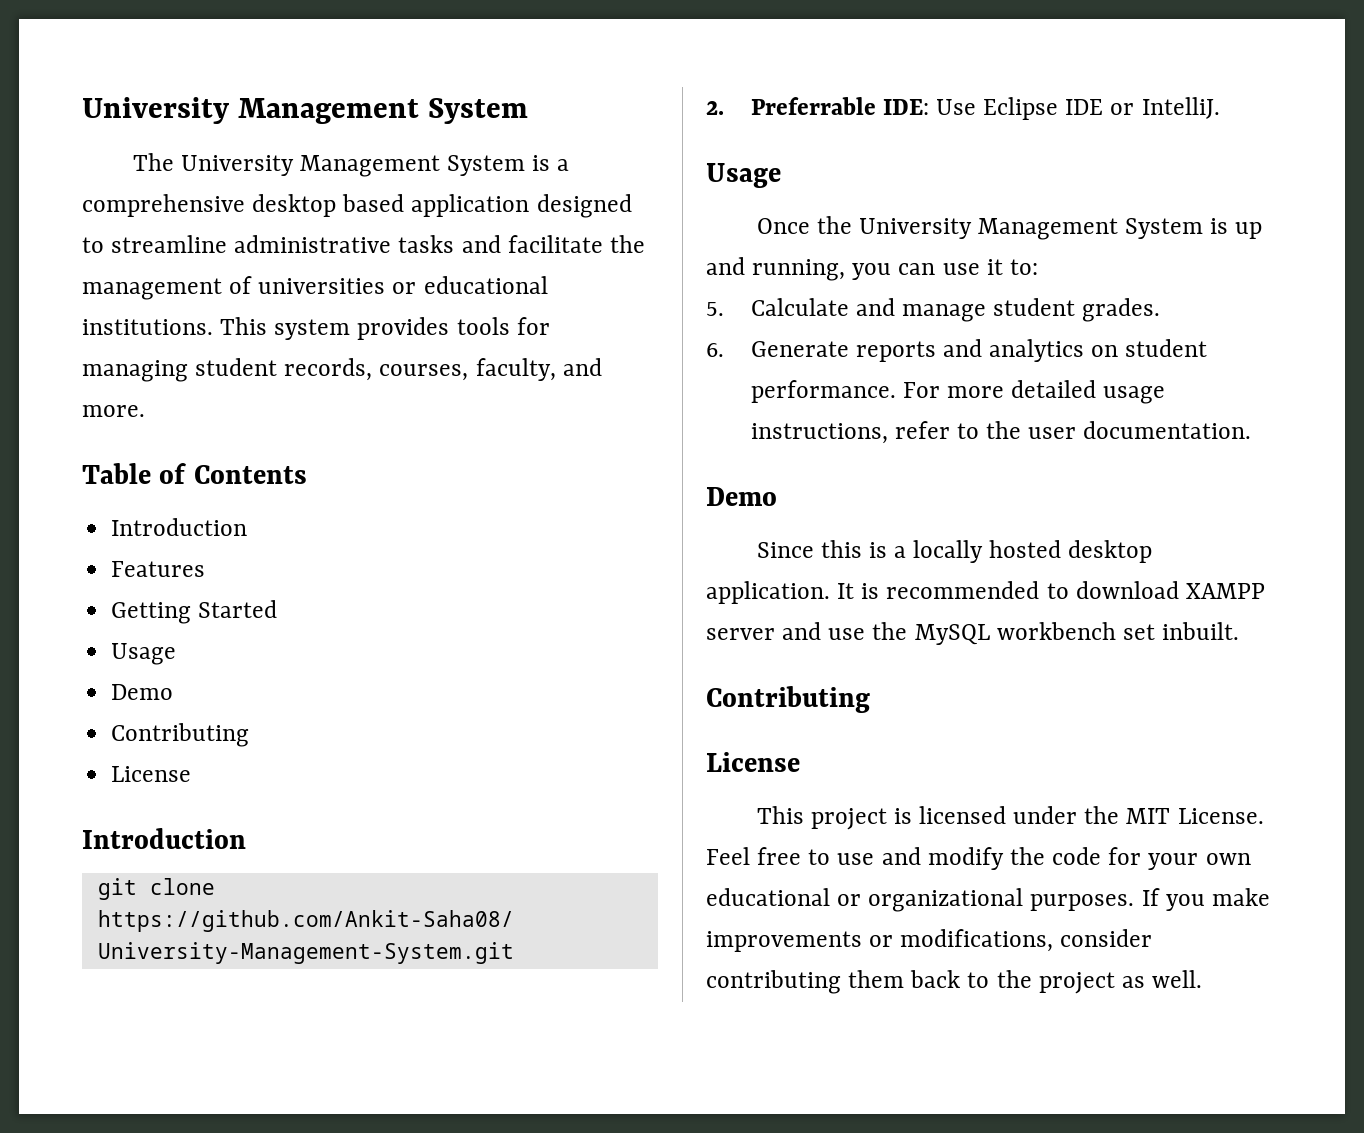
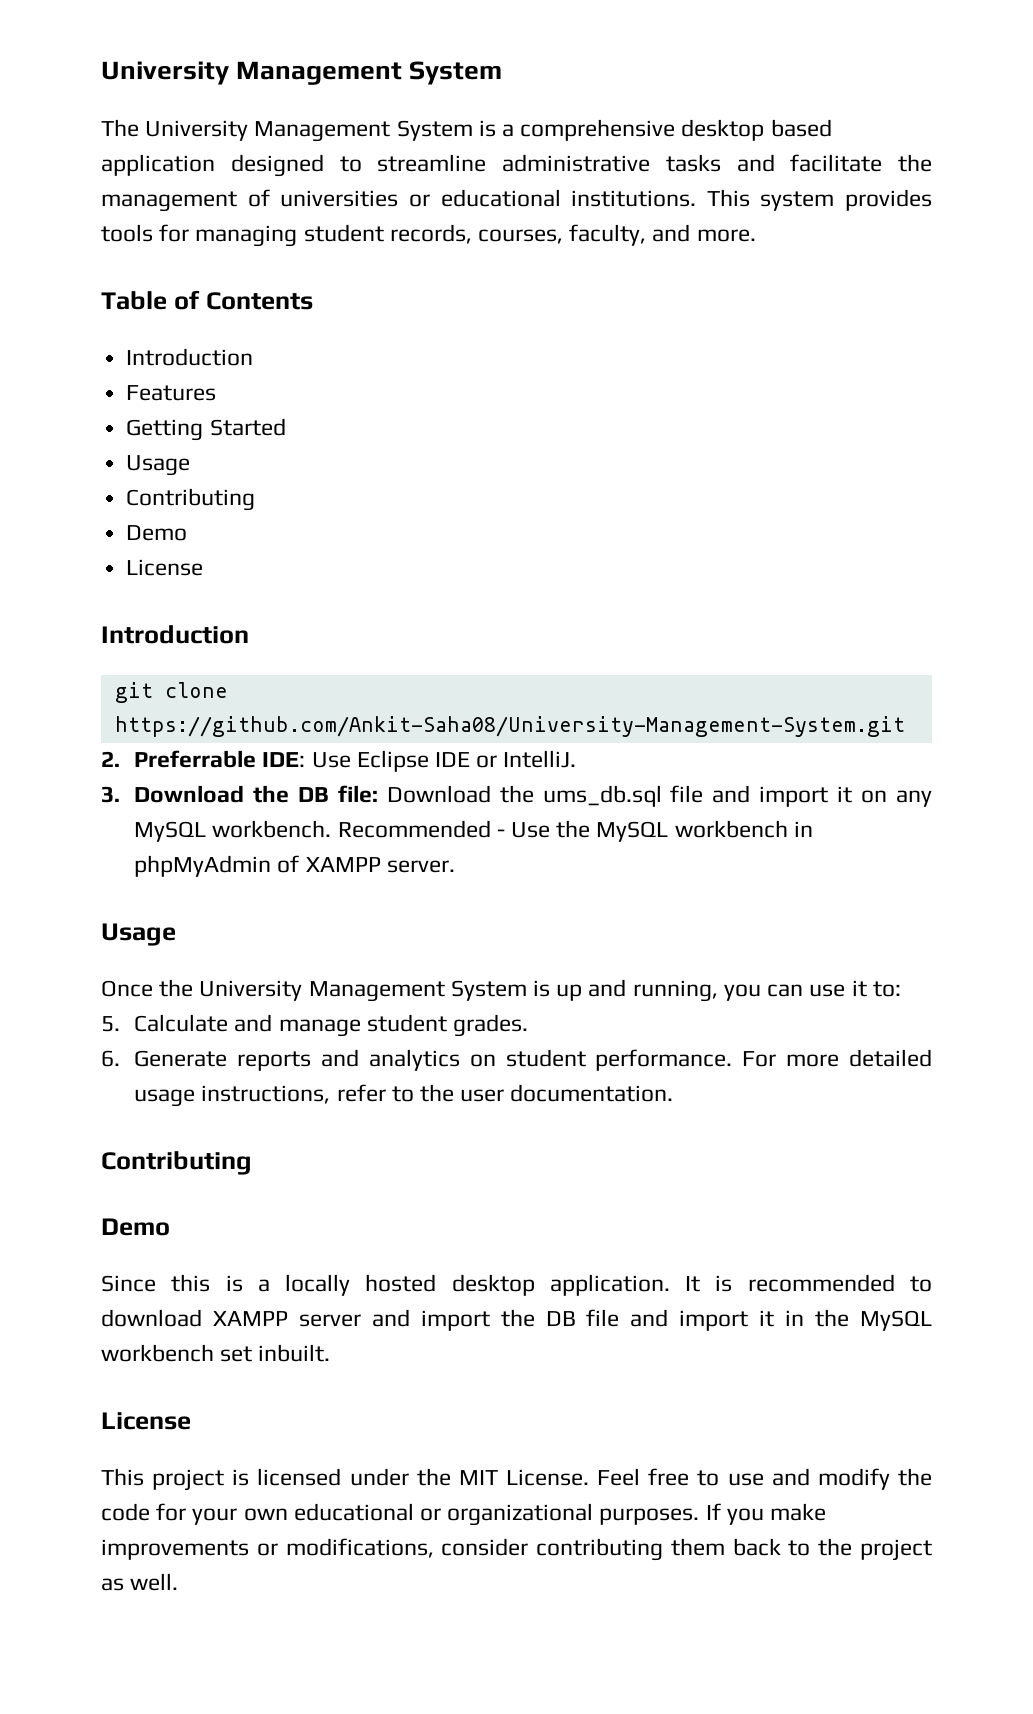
[111,684,174,700] [111,723,250,747] // Demo // Contributing -> [126,488,256,511] [126,525,188,541] // Contributing // Demo
(1220, 108) none -> [101,785,933,807] [134,820,813,842] [134,855,455,877] // 3. Download the DB file: Download the ums_db.sql file and import it on any MySQL workbench. Recommended - Use the MySQL workbench in phpMyAdmin of XAMPP server.
(1252, 430) none -> [101,1151,252,1175] // Contributing
[828,628,866,640] use -> [420,1309,805,1331] import the DB file and import it in
[706,686,870,713] // Contributing -> (331, 1353) none

